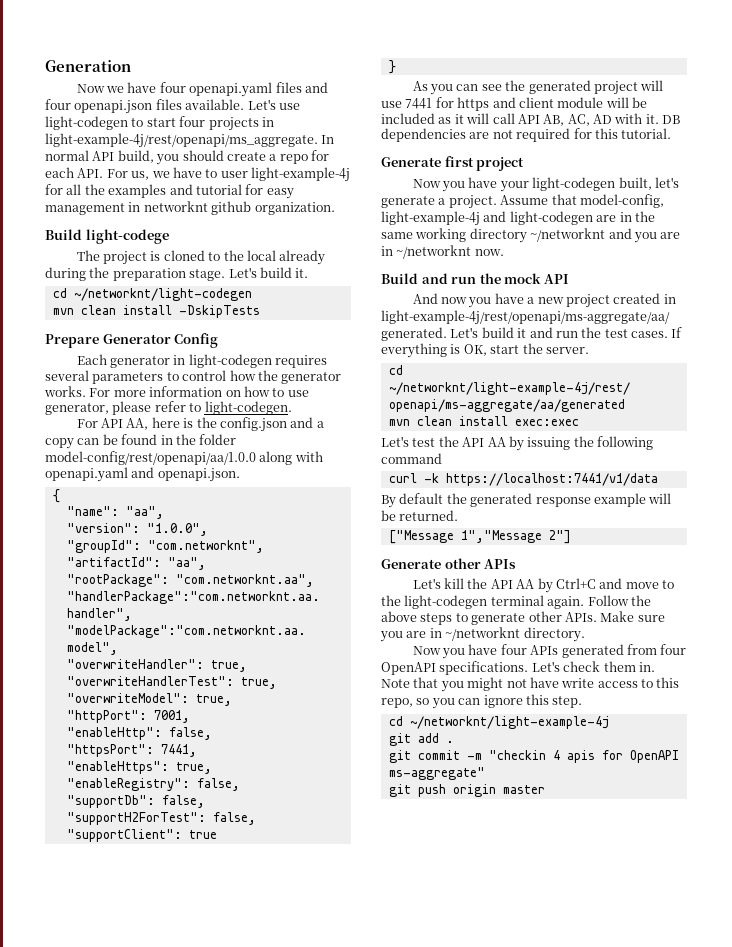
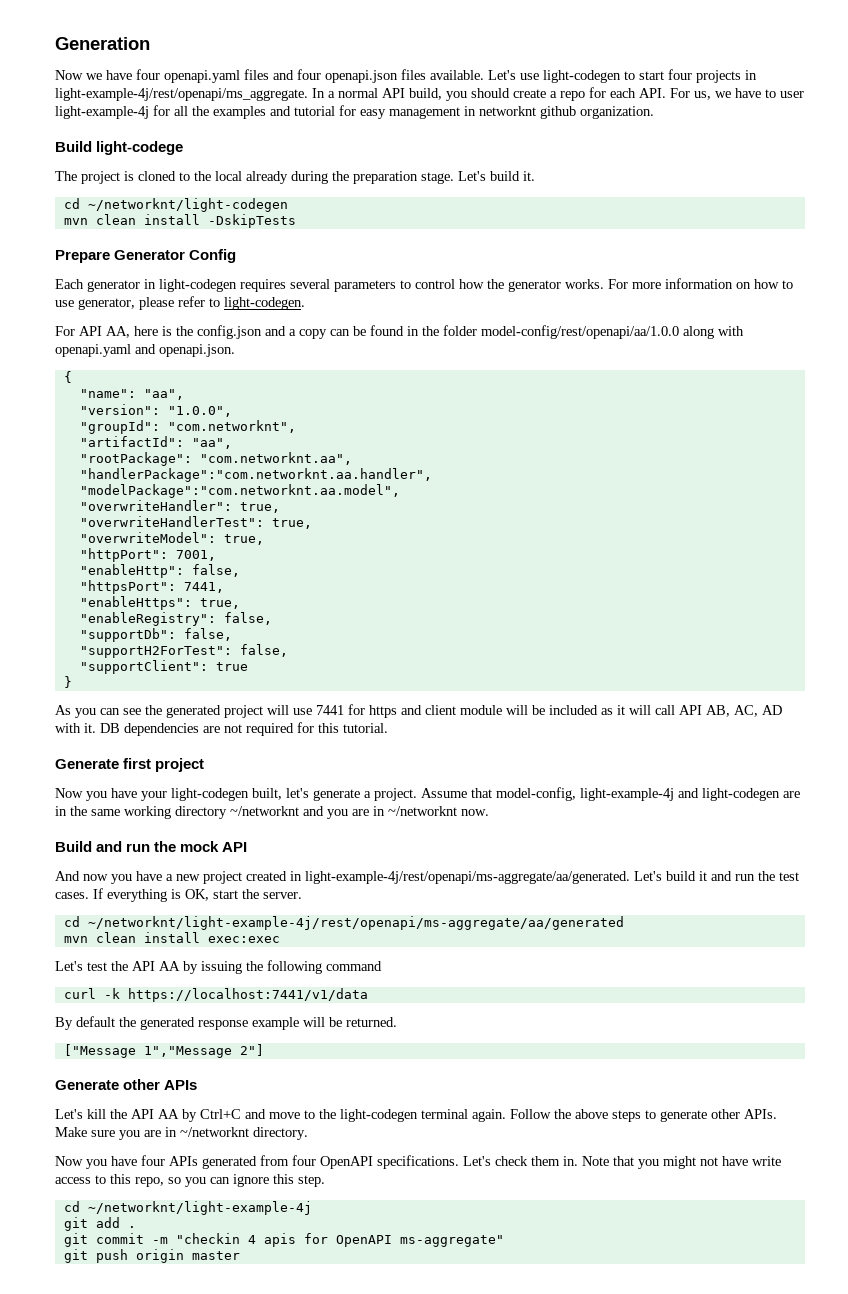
(335, 139) none -> [328,91,335,98] a

